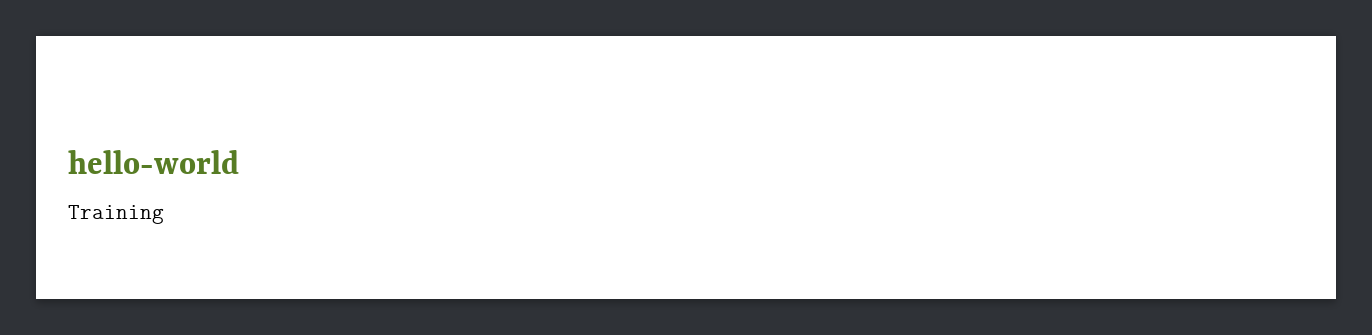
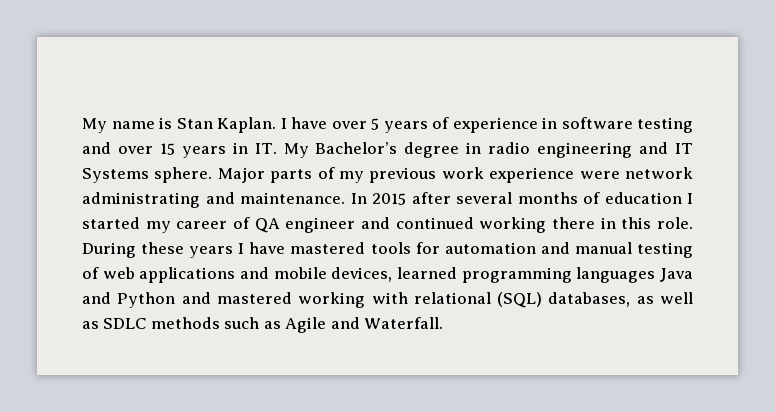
[68,150,239,174] [68,205,164,224] hello-world // Training -> [82,117,693,133] [82,142,693,158] [82,167,693,183] [82,192,693,208] [82,217,693,233] [82,242,693,258] [82,267,693,283] [82,292,693,308] [82,317,444,333] My name is Stan Kaplan. I have over 5 years of experience in software testing and over 15 years in IT. My Bachelor’s degree in radio engineering and IT Systems sphere. Major parts of my previous work experience were network administrating and maintenance. In 2015 after several months of education I started my career of QA engineer and continued working there in this role. During these years I have mastered tools for automation and manual testing of web applications and mobile devices, learned programming languages Java and Python and mastered working with relational (SQL) databases, as well as SDLC methods such as Agile and Waterfall.

